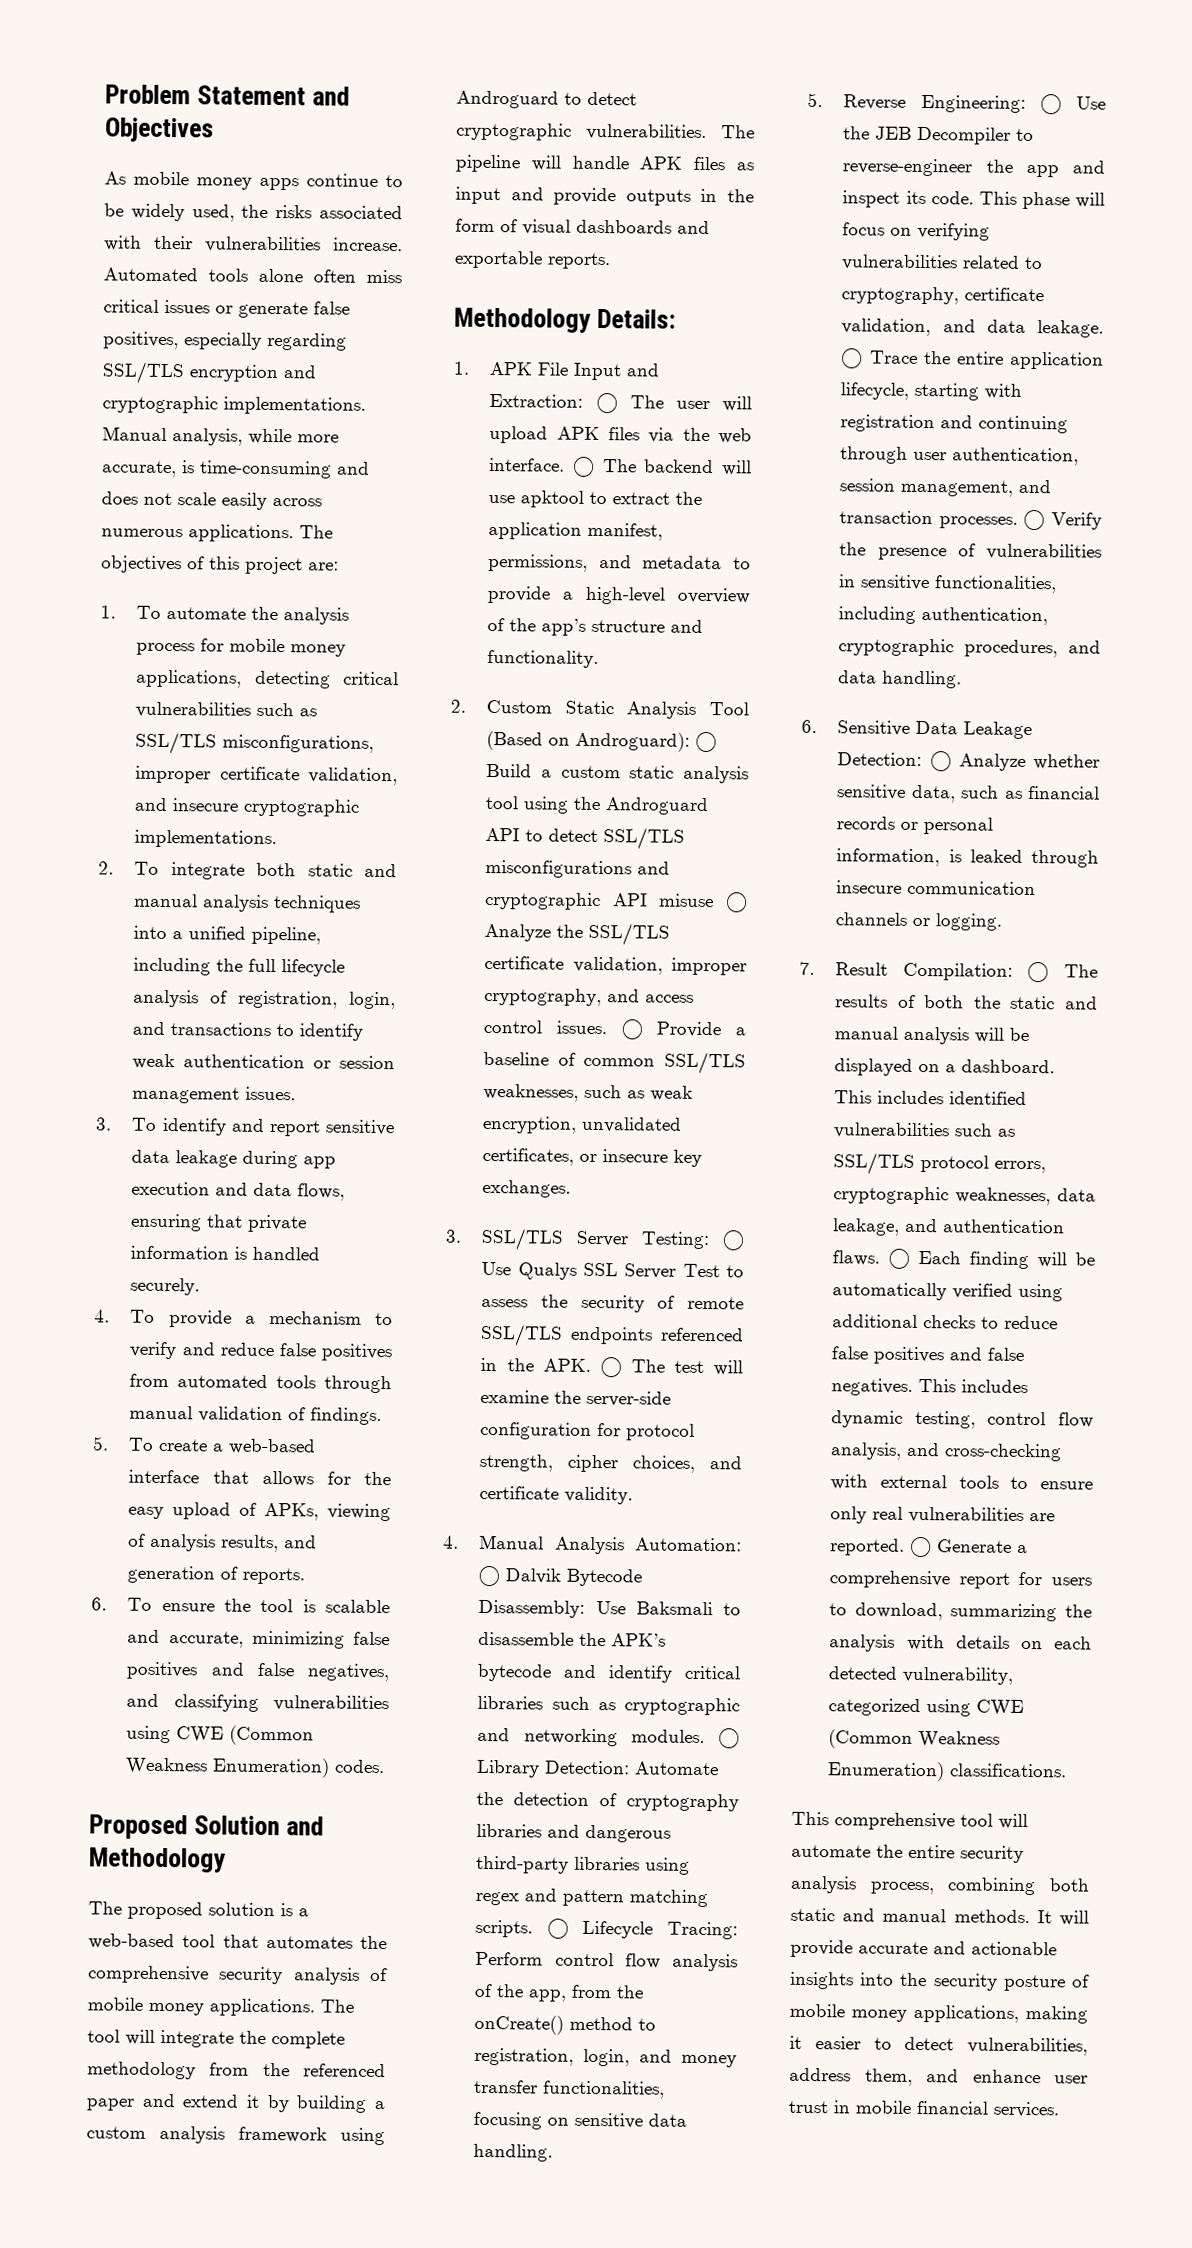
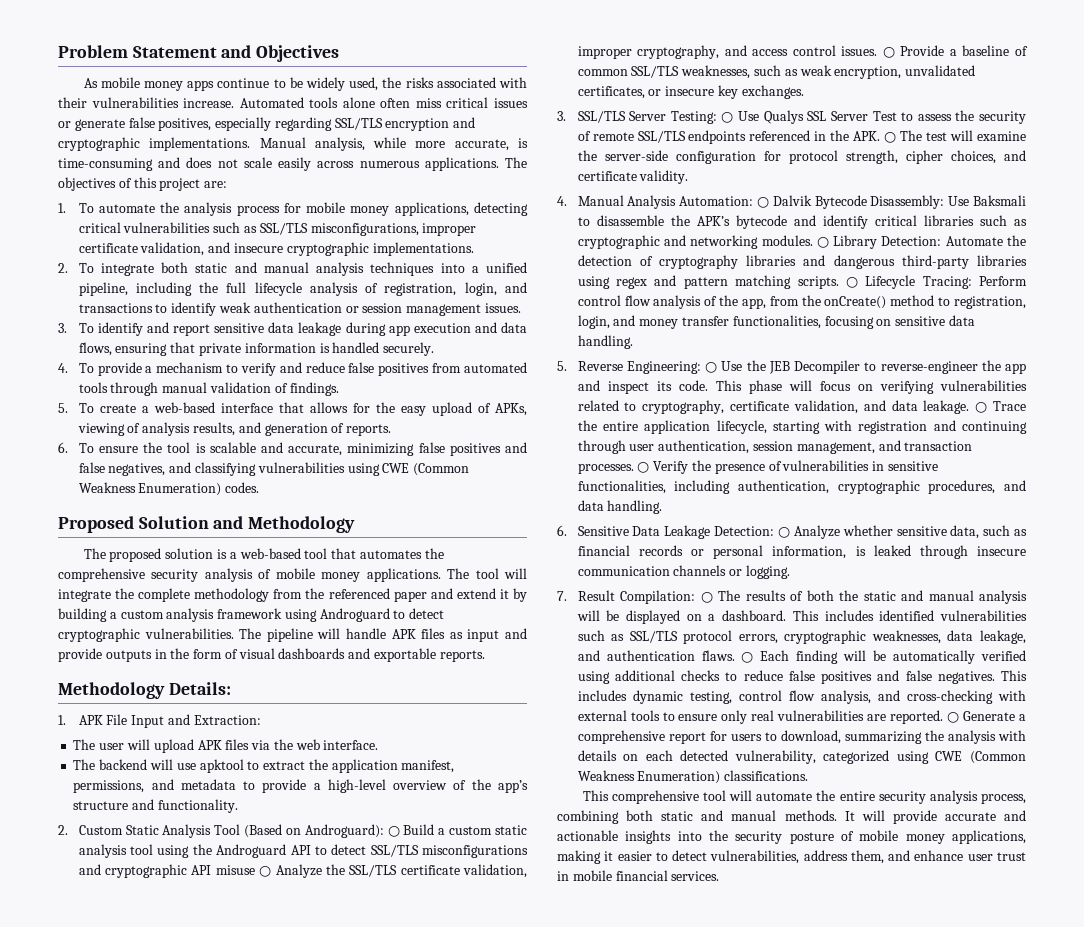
[595,392,618,414] ○ -> (261, 720) //
[572,456,596,477] ○ -> (379, 745) //

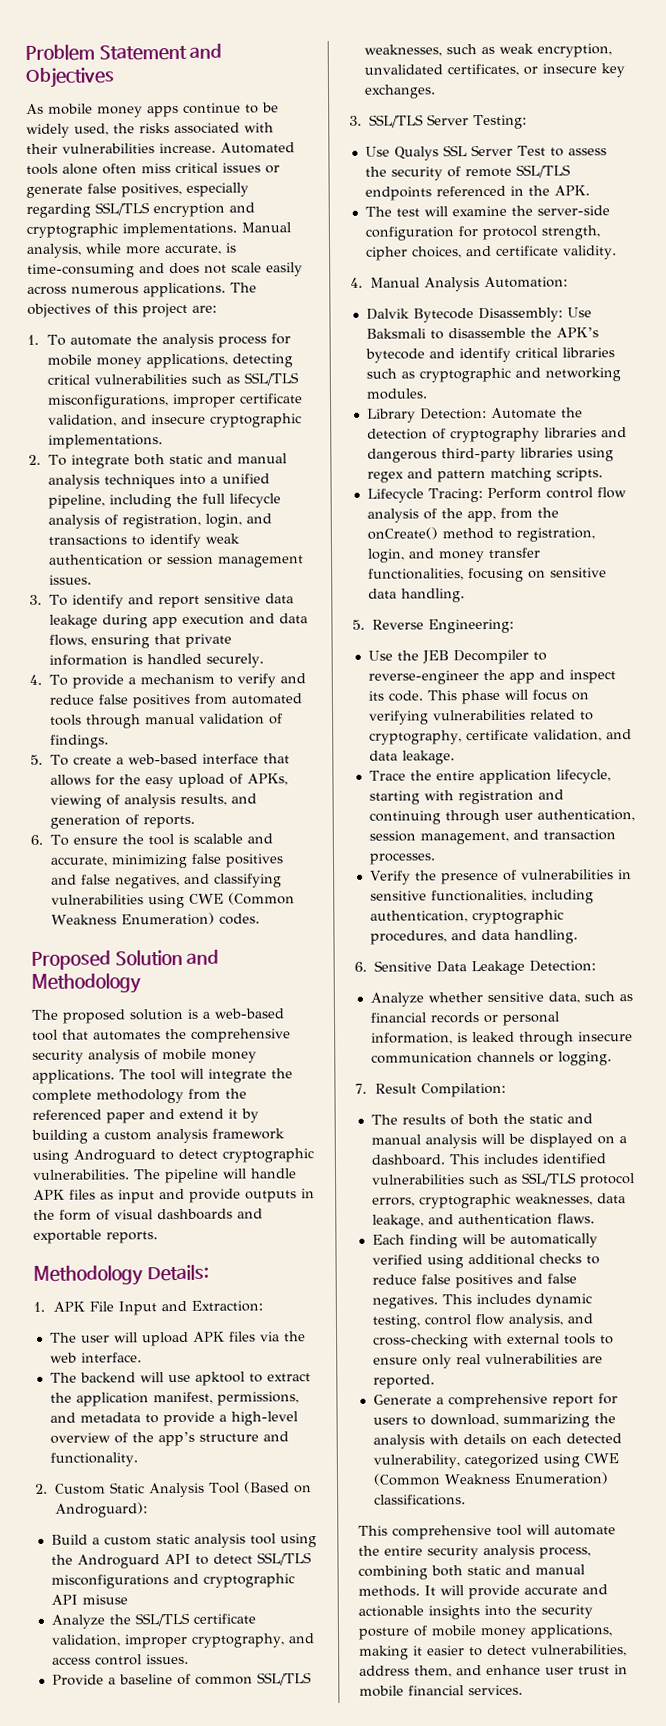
[387,825,400,837] ○ -> (148, 1510) //
[259,865,272,877] ○ -> (128, 1599) //
[882,46,895,58] ○ -> (189, 1659) //
[721,111,734,123] ○ -> (527, 122) //
[884,131,897,143] ○ -> (590, 190) //
[757,196,770,208] ○ -> (568, 282) //
[816,236,829,248] ○ -> (428, 394) //
[845,276,858,288] ○ -> (603, 474) //
[705,361,718,373] ○ -> (514, 626) //
[975,401,988,413] ○ -> (455, 757) //
[637,461,650,473] ○ -> (436, 858) //
[777,526,790,538] ○ -> (596, 966) //
[700,591,713,603] ○ -> (506, 1090) //
[741,651,754,663] ○ -> (595, 1218) //
[947,711,960,723] ○ -> (435, 1381) //

